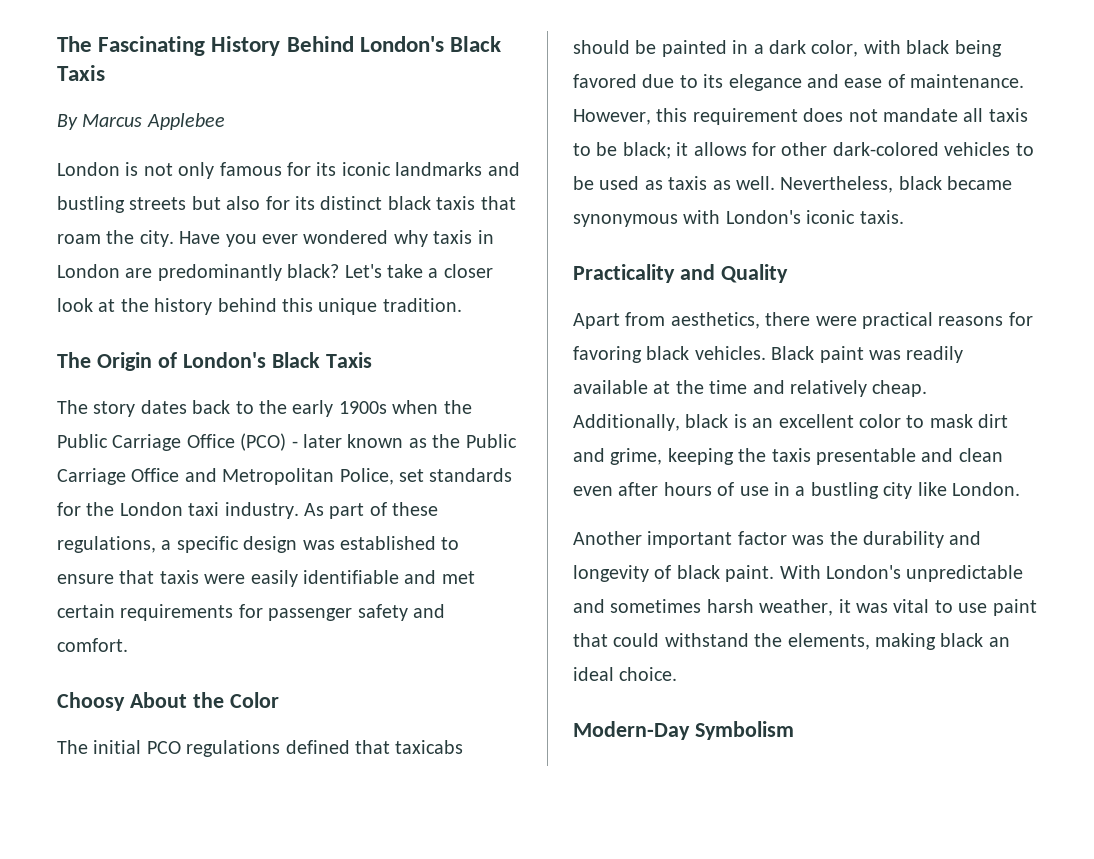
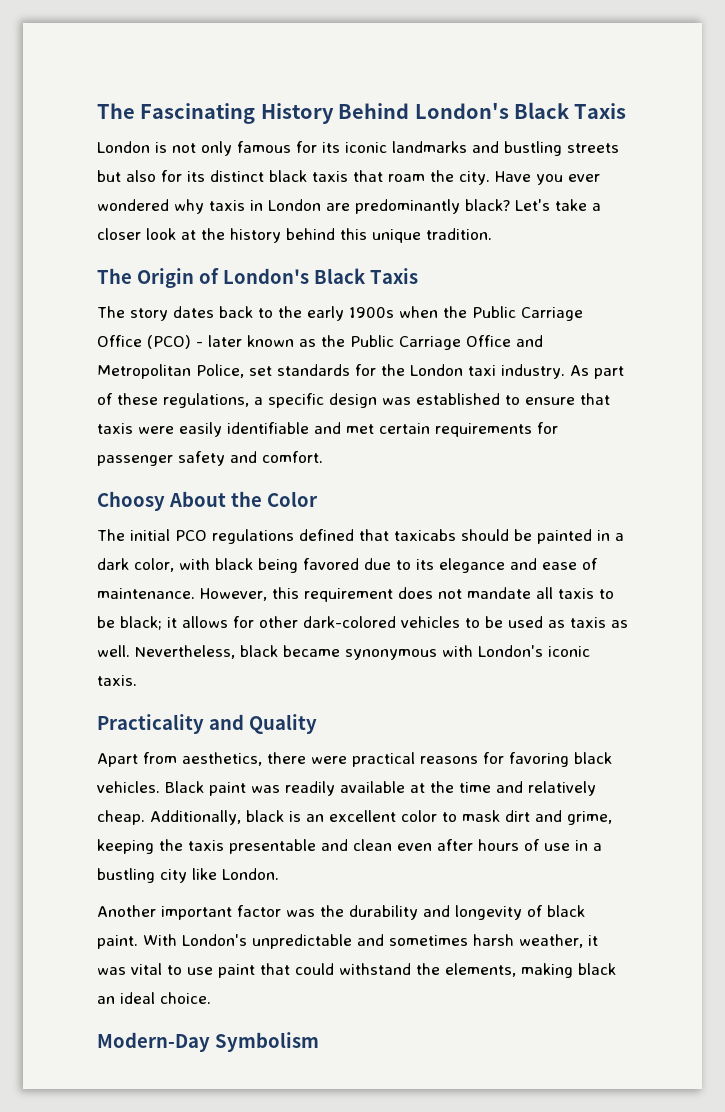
[57,113,225,130] // By Marcus Applebee -> (627, 111) none

